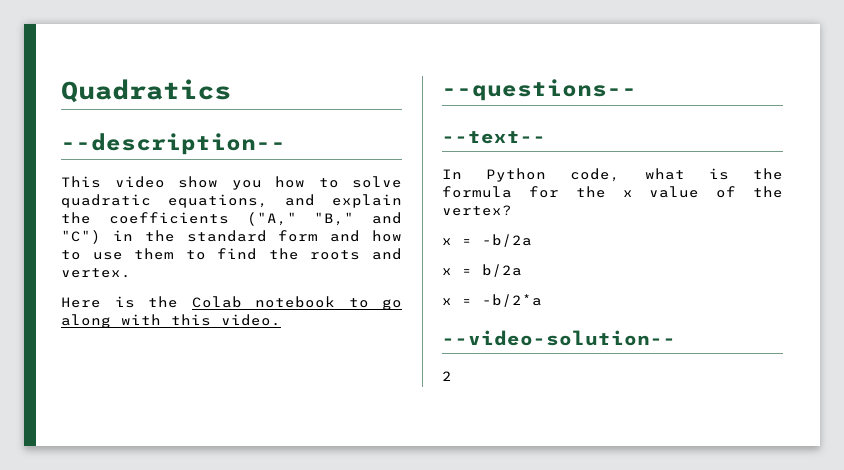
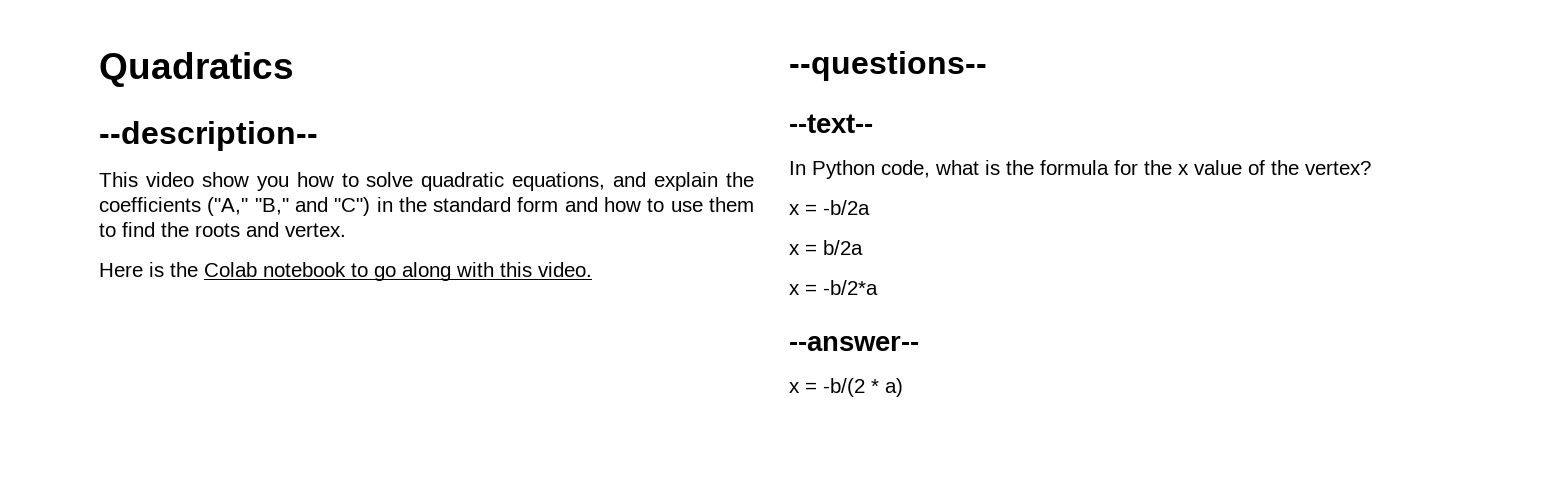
[442,330,676,346] [442,371,452,381] --video-solution-- // 2 -> [789,336,919,351] [789,378,903,397] --answer-- // x = -b/(2 * a)

